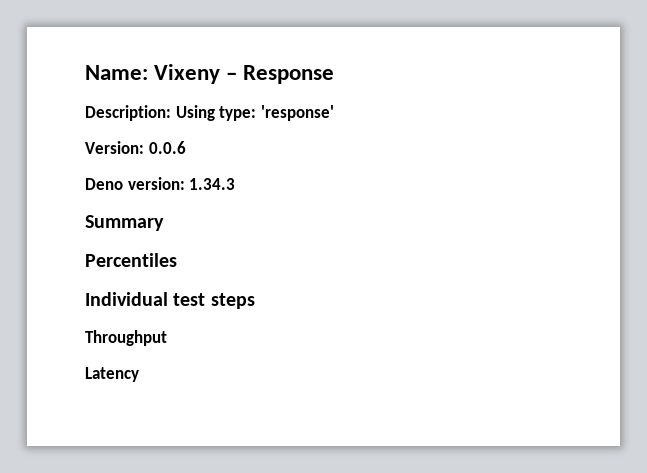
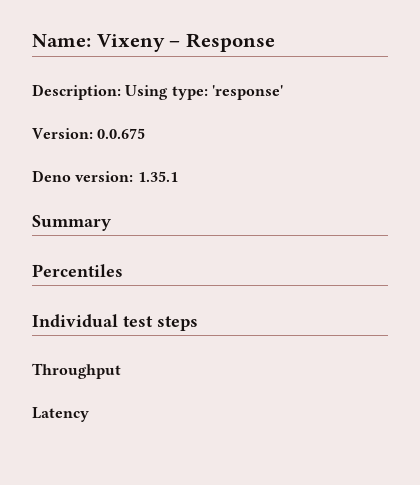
[148,141,186,154] 0.0.6 -> [97,128,146,139] 0.0.675
[189,178,236,190] 1.34.3 -> [137,171,178,182] 1.35.1

